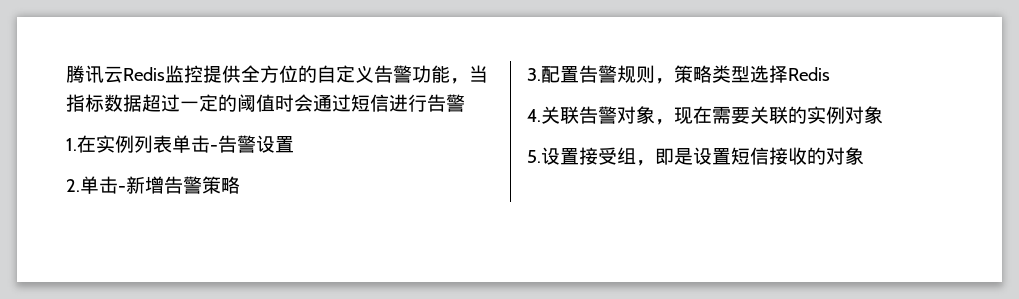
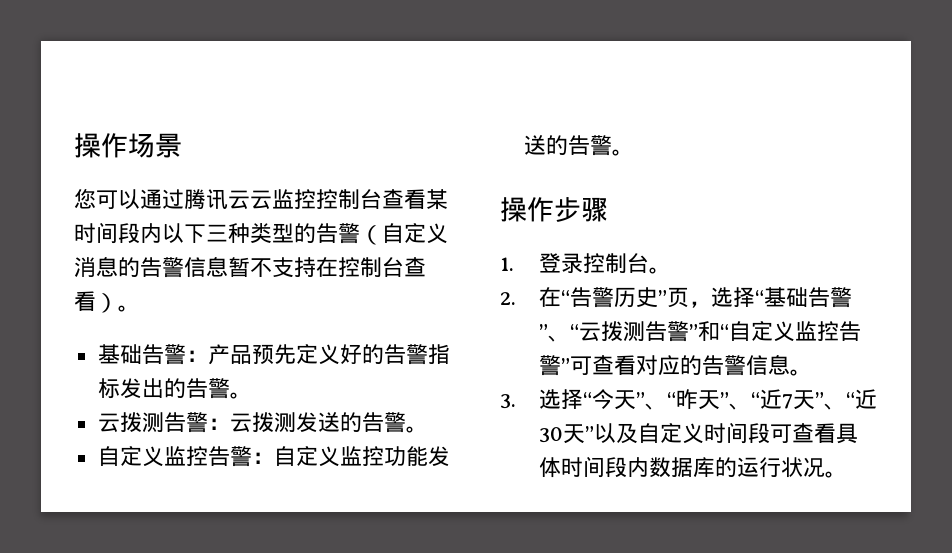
[66,65,488,84] [66,94,465,112] [66,135,294,153] [66,176,240,194] [527,65,830,84] [527,106,883,125] [527,147,864,166] 腾讯云Redis监控提供全方位的自定义告警功能，当指标数据超过一定的阈值时会通过短信进行告警 // 1.在实例列表单击-告警设置 // 2.单击-新增告警策略 // 3.配置告警规则，策略类型选择Redis // 4.关联告警对象，现在需要关联的实例对象 // 5.设置接受组，即是设置短信接收的对象 -> [74,133,182,158] [74,188,448,210] [74,222,448,245] [74,256,426,278] [74,291,140,313] [97,344,450,365] [97,378,252,399] [97,412,428,433] [97,446,450,467] [523,135,634,156] [500,197,608,222] [500,253,671,274] [500,287,852,308] [538,321,861,342] [538,354,812,376] [500,389,877,410] [538,422,858,444] [538,456,847,478] 操作场景 // 您可以通过腾讯云云监控控制台查看某时间段内以下三种类型的告警（自定义消息的告警信息暂不支持在控制台查看）。 // 基础告警：产品预先定义好的告警指标发出的告警。 // 云拨测告警：云拨测发送的告警。 // 自定义监控告警：自定义监控功能发送的告警。 // 操作步骤 // 1.登录控制台。 // 2.在“告警历史”页，选择“基础告警”、“云拨测告警”和“自定义监控告警”可查看对应的告警信息。 // 3.选择“今天”、“昨天”、“近7天”、“近30天”以及自定义时间段可查看具体时间段内数据库的运行状况。

